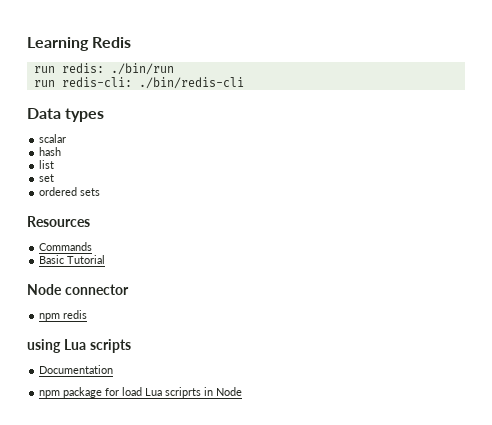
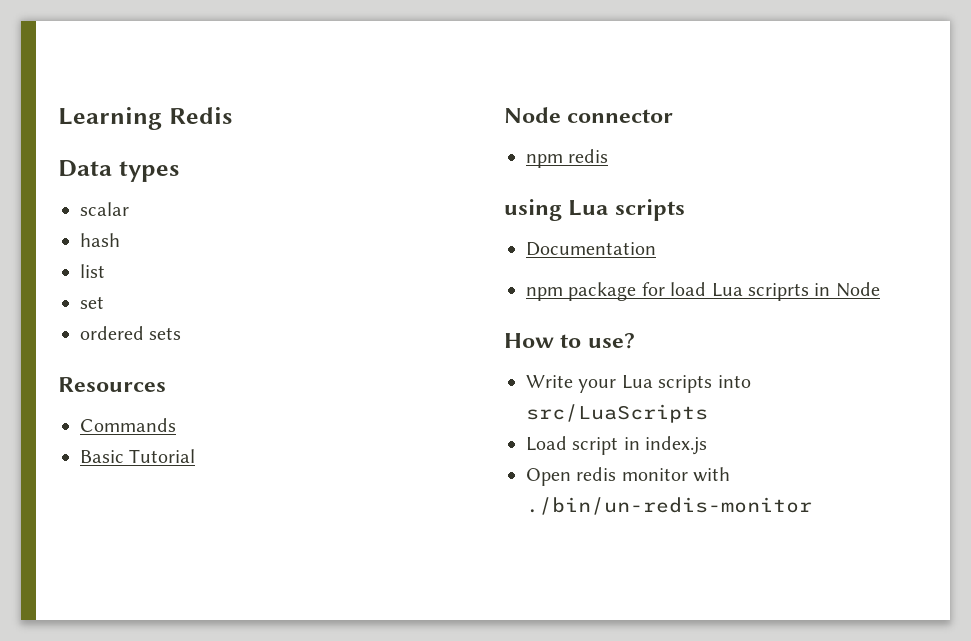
[33,63,174,75] [33,77,244,89] // run redis: ./bin/run // run redis-cli: ./bin/redis-cli -> (232, 115) none
(243, 391) none -> [504,333,635,349] [526,375,751,393] [526,404,708,423] [526,436,708,455] [526,467,731,486] [526,497,812,515] // How to use? // Write your Lua scripts into src/LuaScripts // Load script in index.js // Open redis monitor with ./bin/un-redis-monitor

